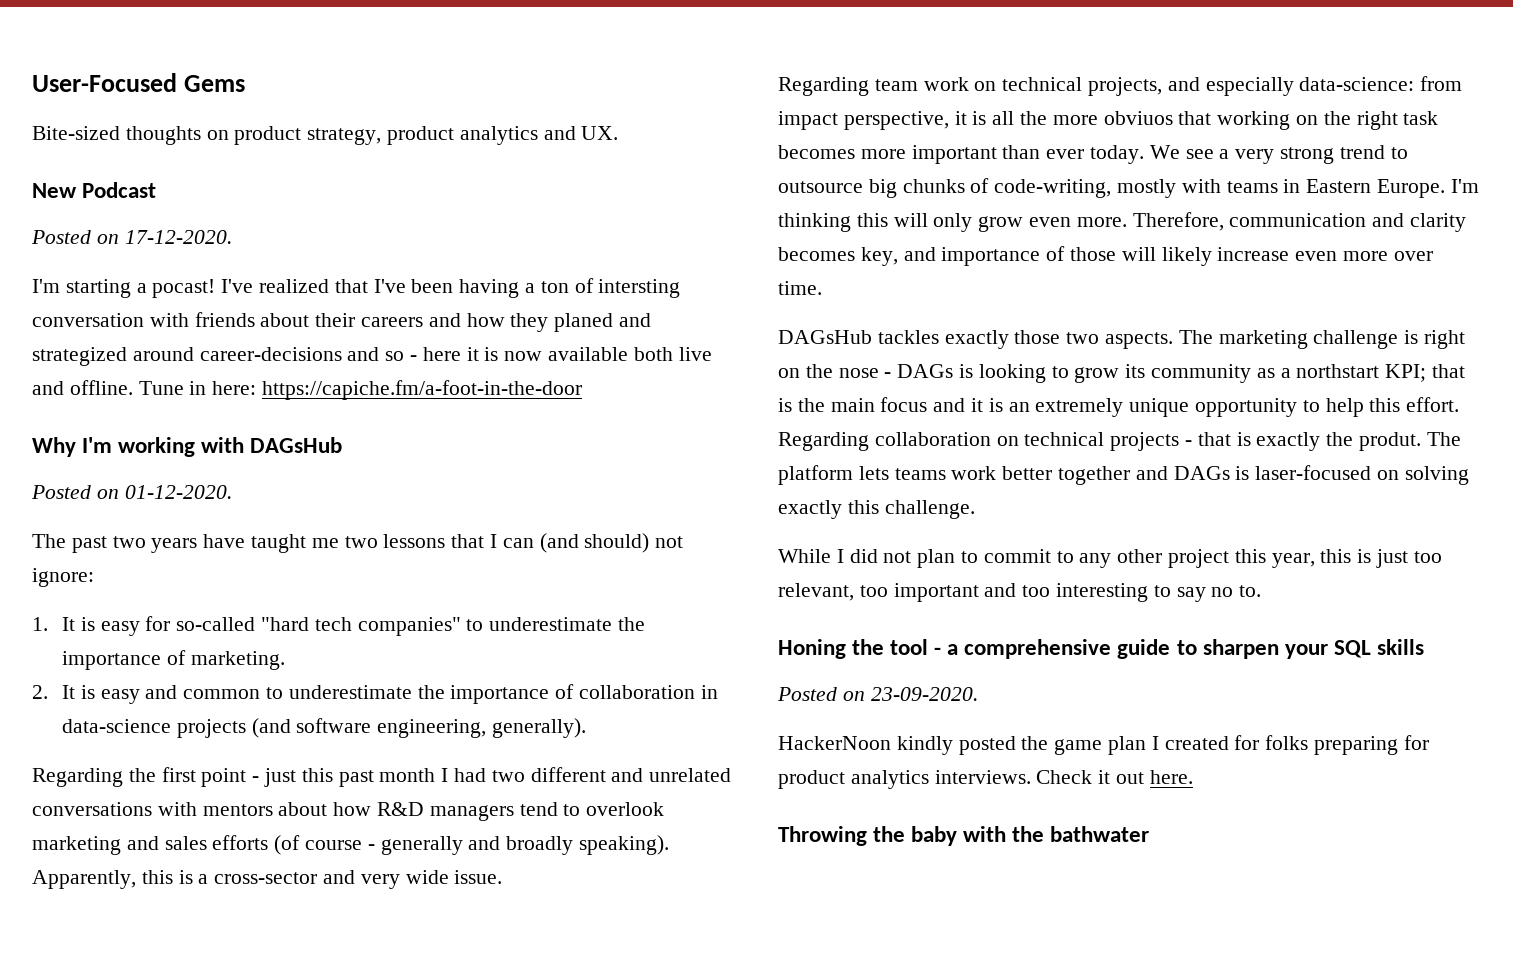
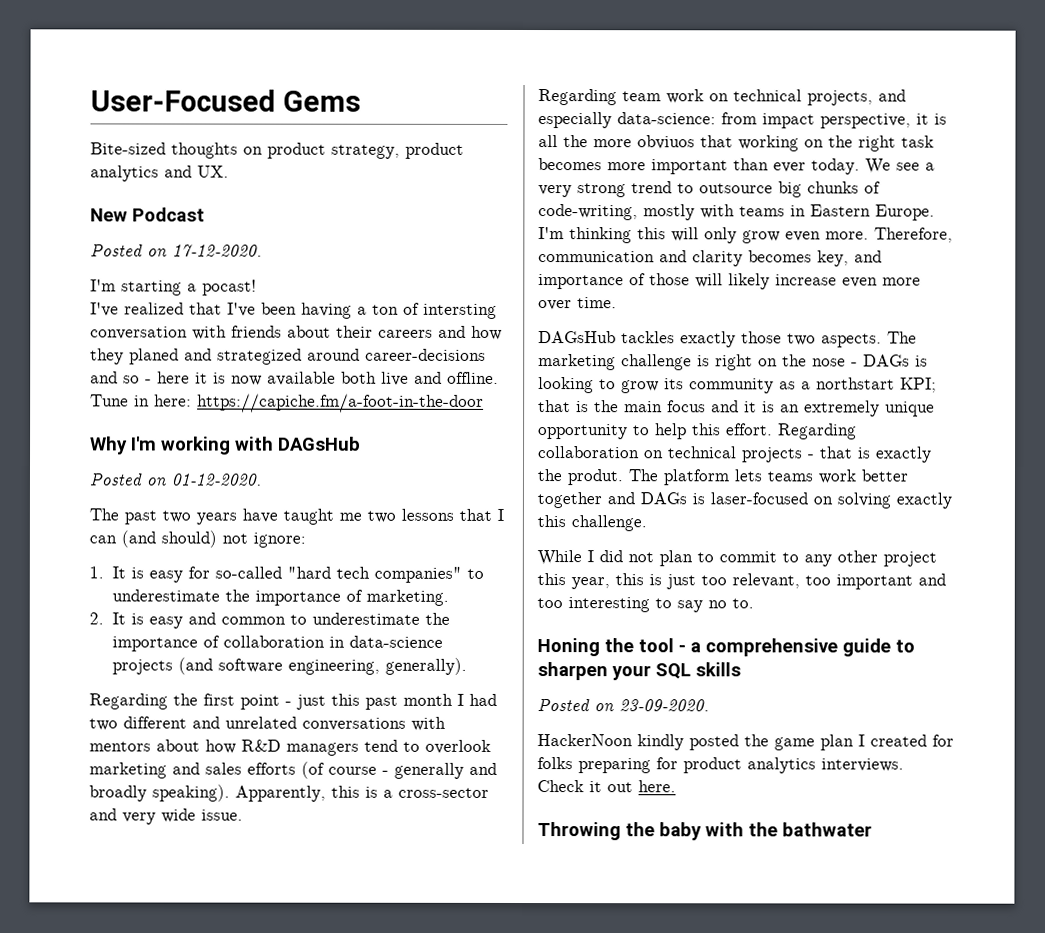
(216, 288) none -> (257, 287) //

